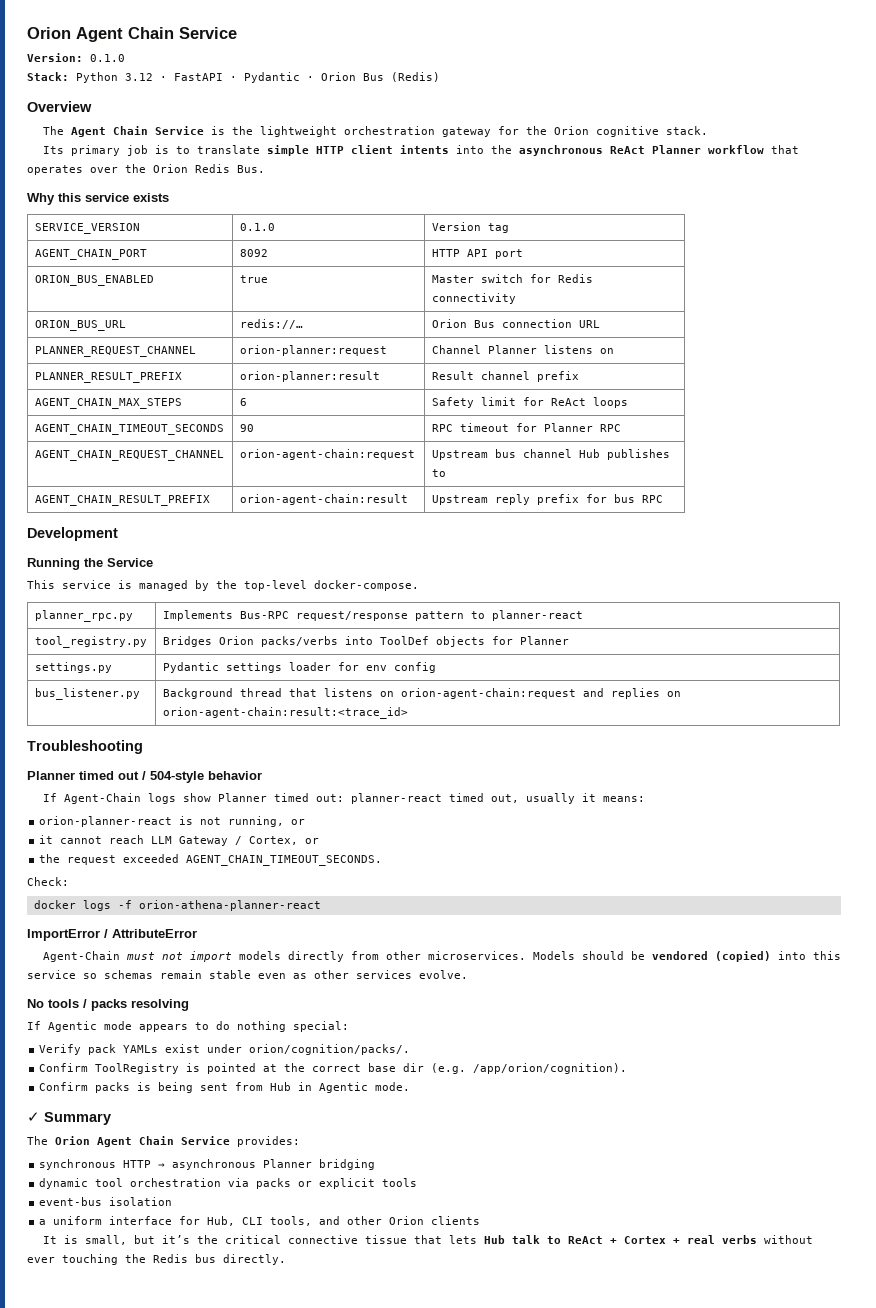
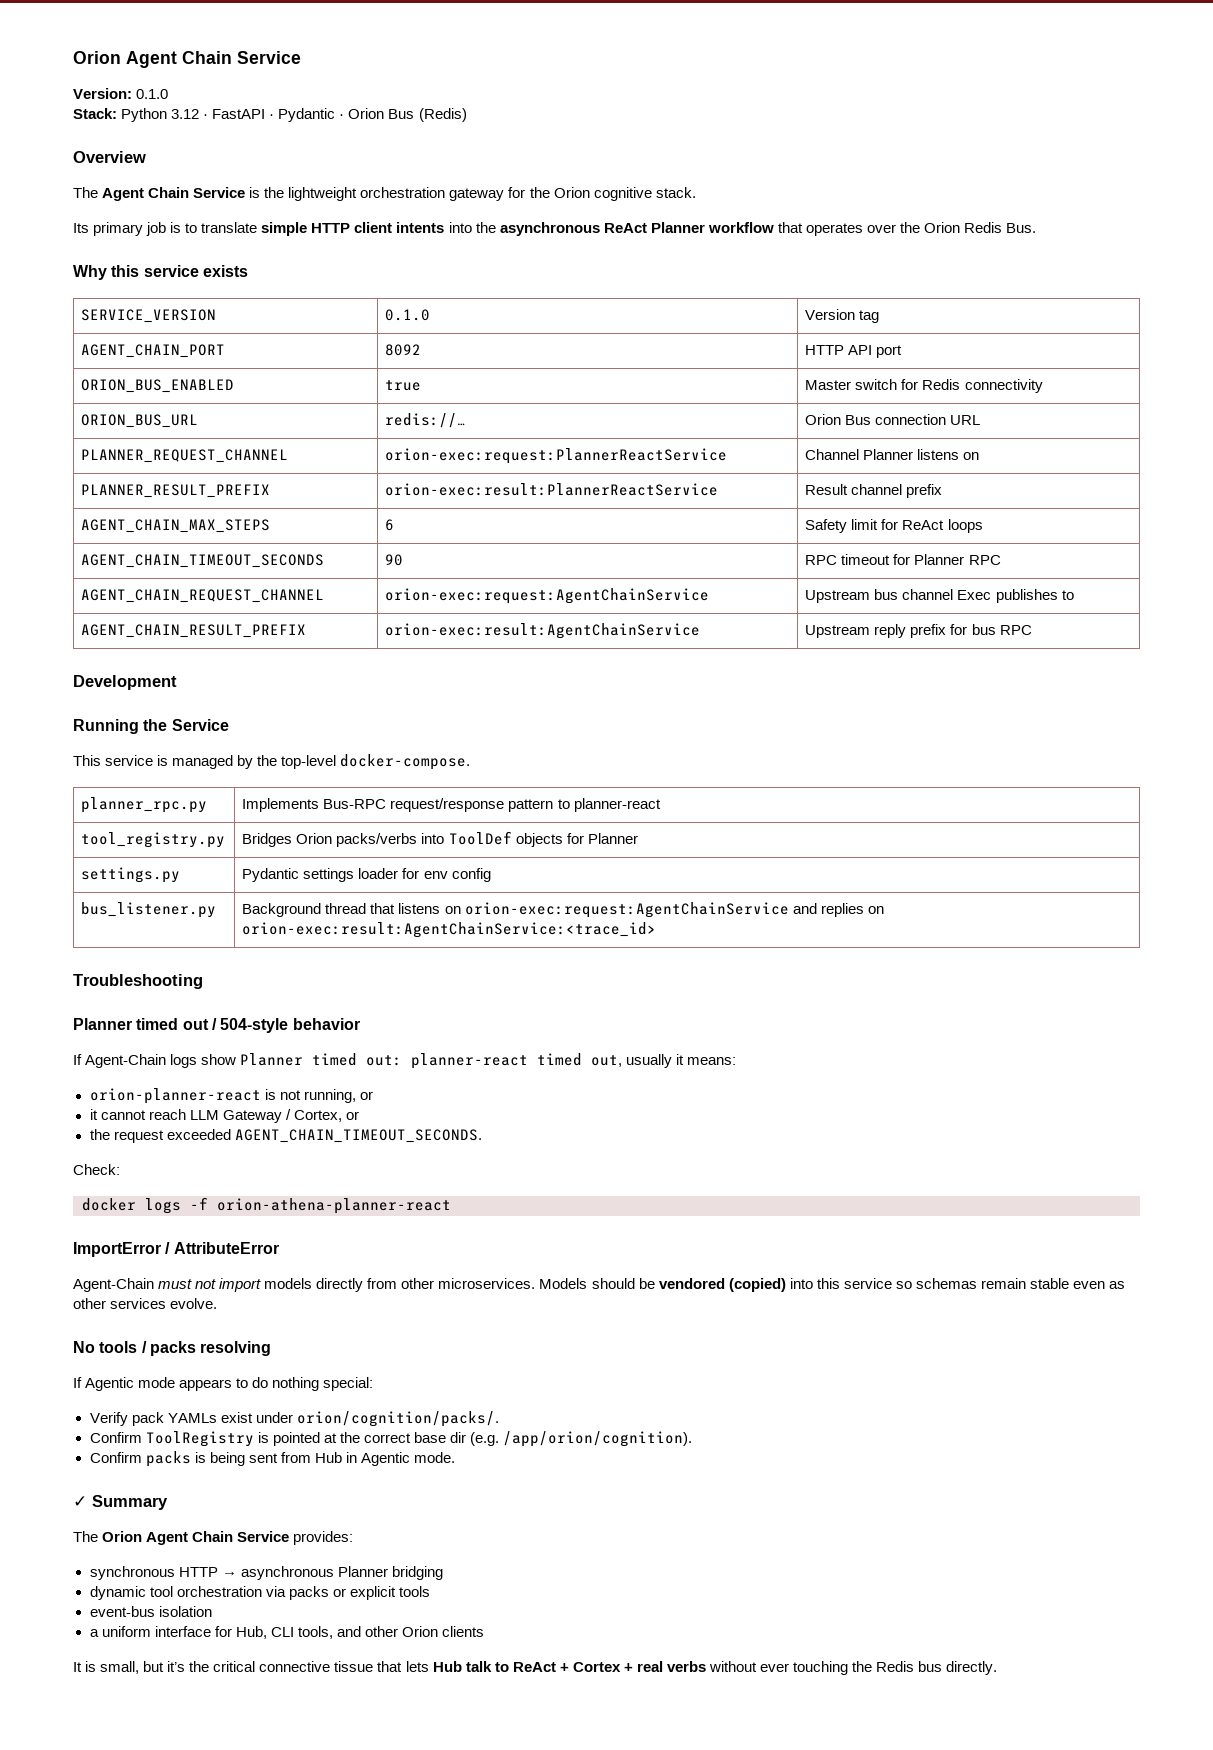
[239,345,387,356] orion-planner:request -> [385,448,728,464] orion-exec:request:PlannerReactService
[239,371,380,382] orion-planner:result -> [385,483,719,496] orion-exec:result:PlannerReactService
[239,449,415,460] orion-agent-chain:request -> [385,588,710,604] orion-exec:request:AgentChainService
[578,449,600,458] Hub -> [957,590,992,600] Exec
[239,494,408,505] orion-agent-chain:result -> [385,623,701,639] orion-exec:result:AgentChainService
[400,688,576,699] orion-agent-chain:request -> [464,902,789,918] orion-exec:request:AgentChainService
[162,707,408,719] orion-agent-chain:result:<trace_id> -> [242,922,657,938] orion-exec:result:AgentChainService:<trace_id>

